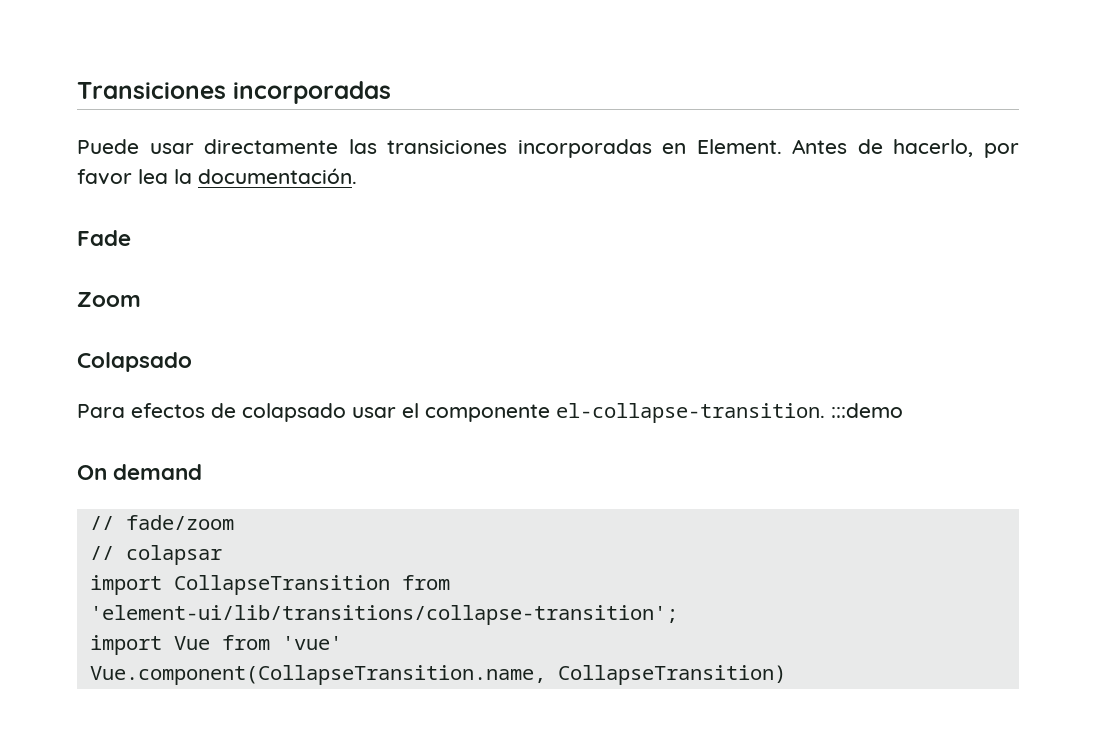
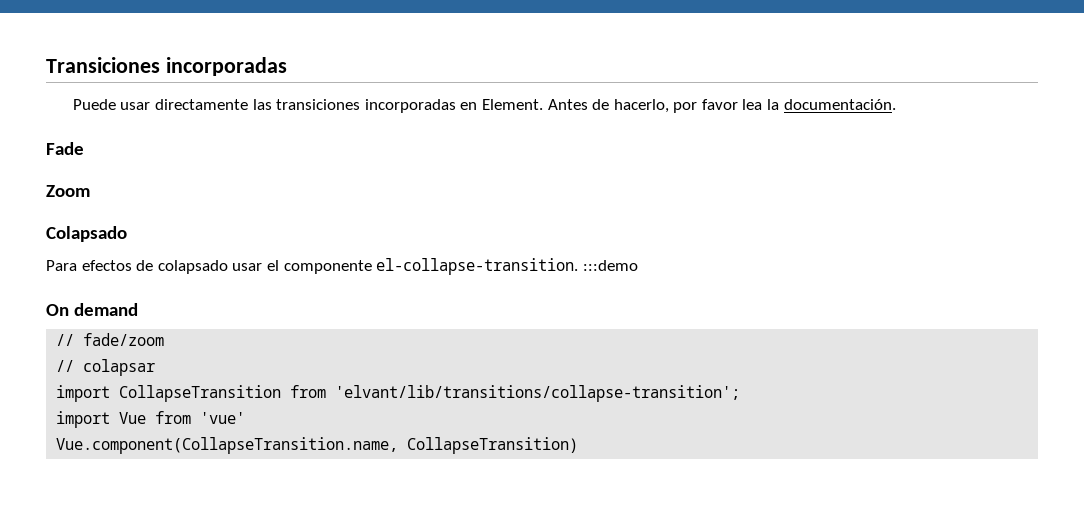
[89,605,678,625] 'element-ui/lib/transitions/collapse-transition'; -> [335,385,741,402] 'elvant/lib/transitions/collapse-transition';

